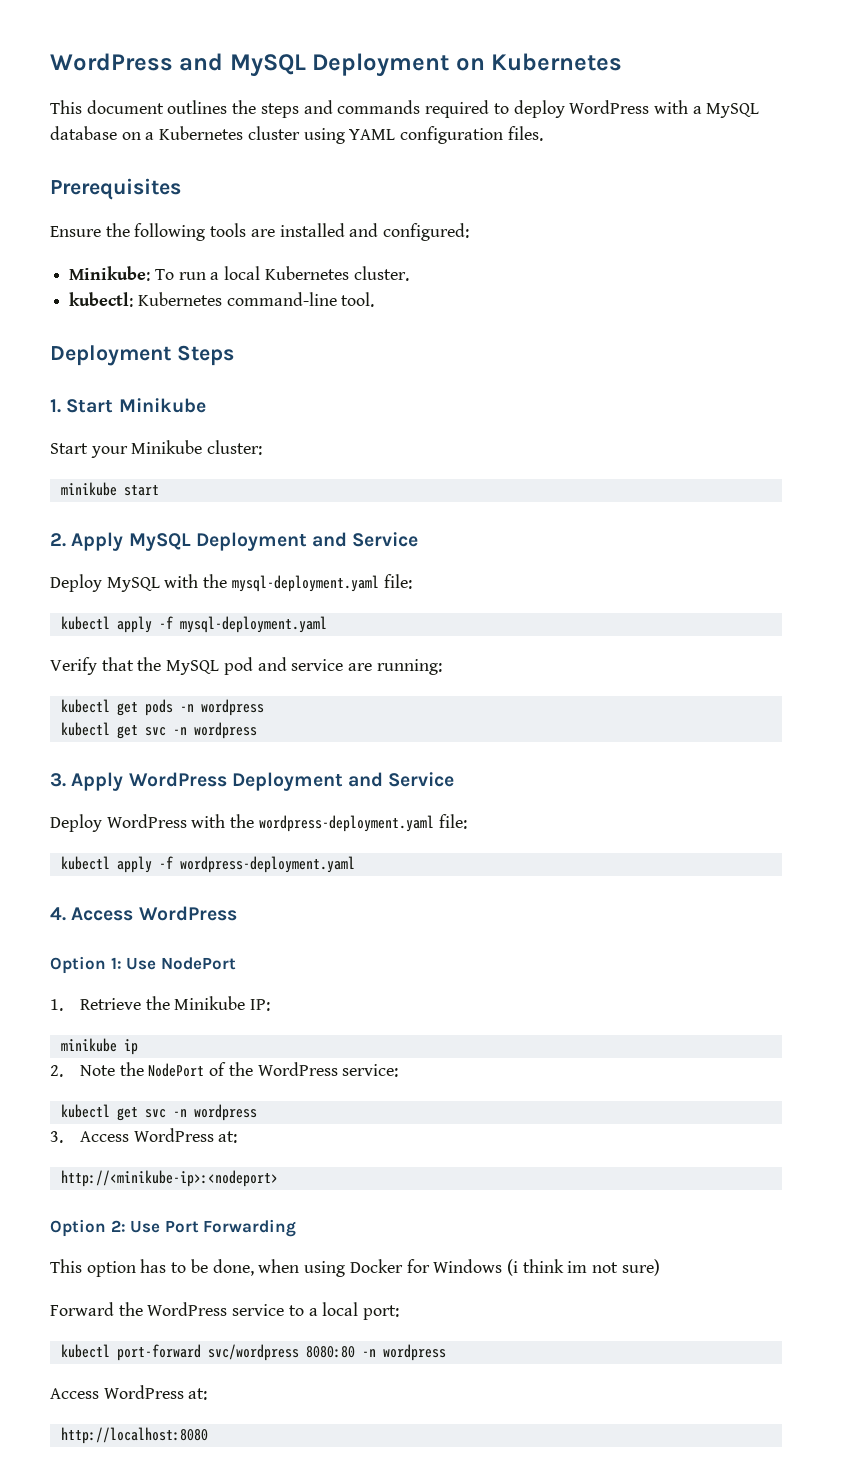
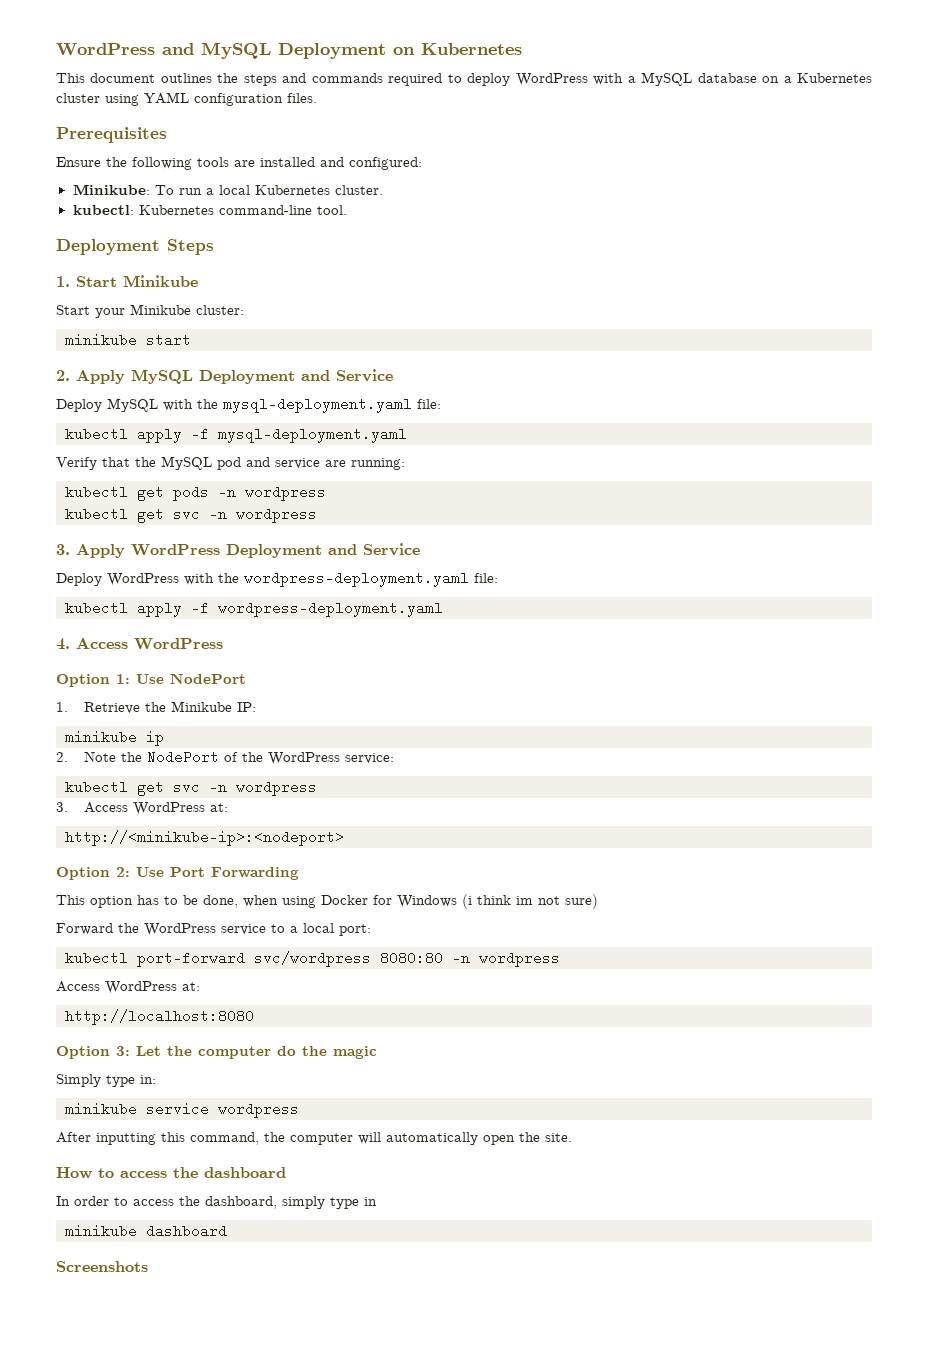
(208, 1435) none -> [56,1046,377,1059] [56,1074,156,1087] [65,1102,299,1118] [56,1132,572,1145] [56,1167,286,1179] [56,1196,377,1209] [65,1224,227,1238] [56,1261,148,1272] // Option 3: Let the computer do the magic // Simply type in: // minikube service wordpress // After inputting this command, the computer will automatically open the site. // How to access the dashboard // In order to access the dashboard, simply type in // minikube dashboard // Screenshots

